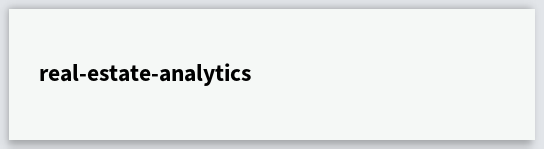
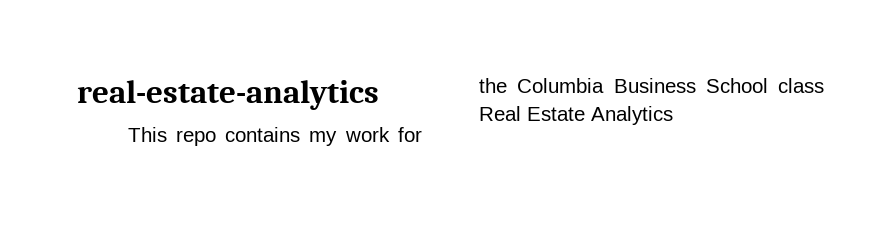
(251, 74) none -> [127,127,422,146] [479,78,824,93] [479,106,673,125] // This repo contains my work for the Columbia Business School class Real Estate Analytics

